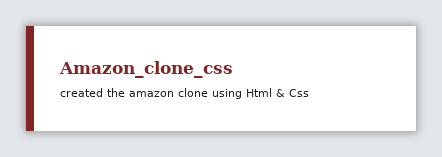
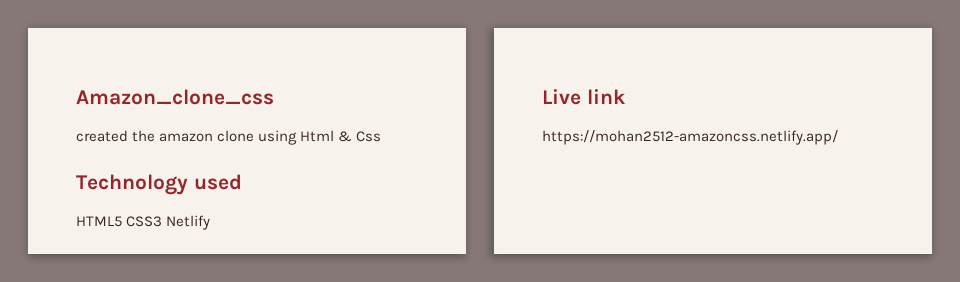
(309, 93) none -> [76,174,242,195] [76,215,211,230] [542,89,626,105] [542,130,838,145] // Technology used // HTML5 CSS3 Netlify // Live link // https://mohan2512-amazoncss.netlify.app/

